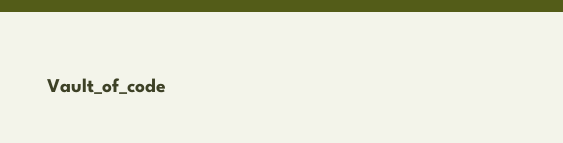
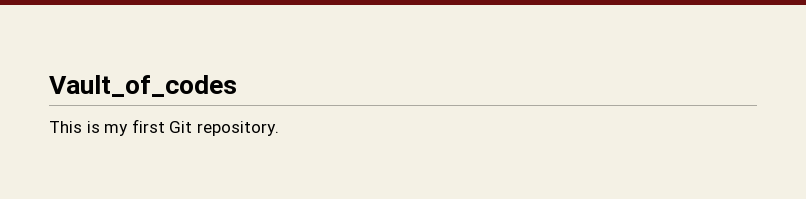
[47,78,166,94] Vault_of_code -> [49,75,237,97] [49,119,279,136] Vault_of_codes // This is my first Git repository.

